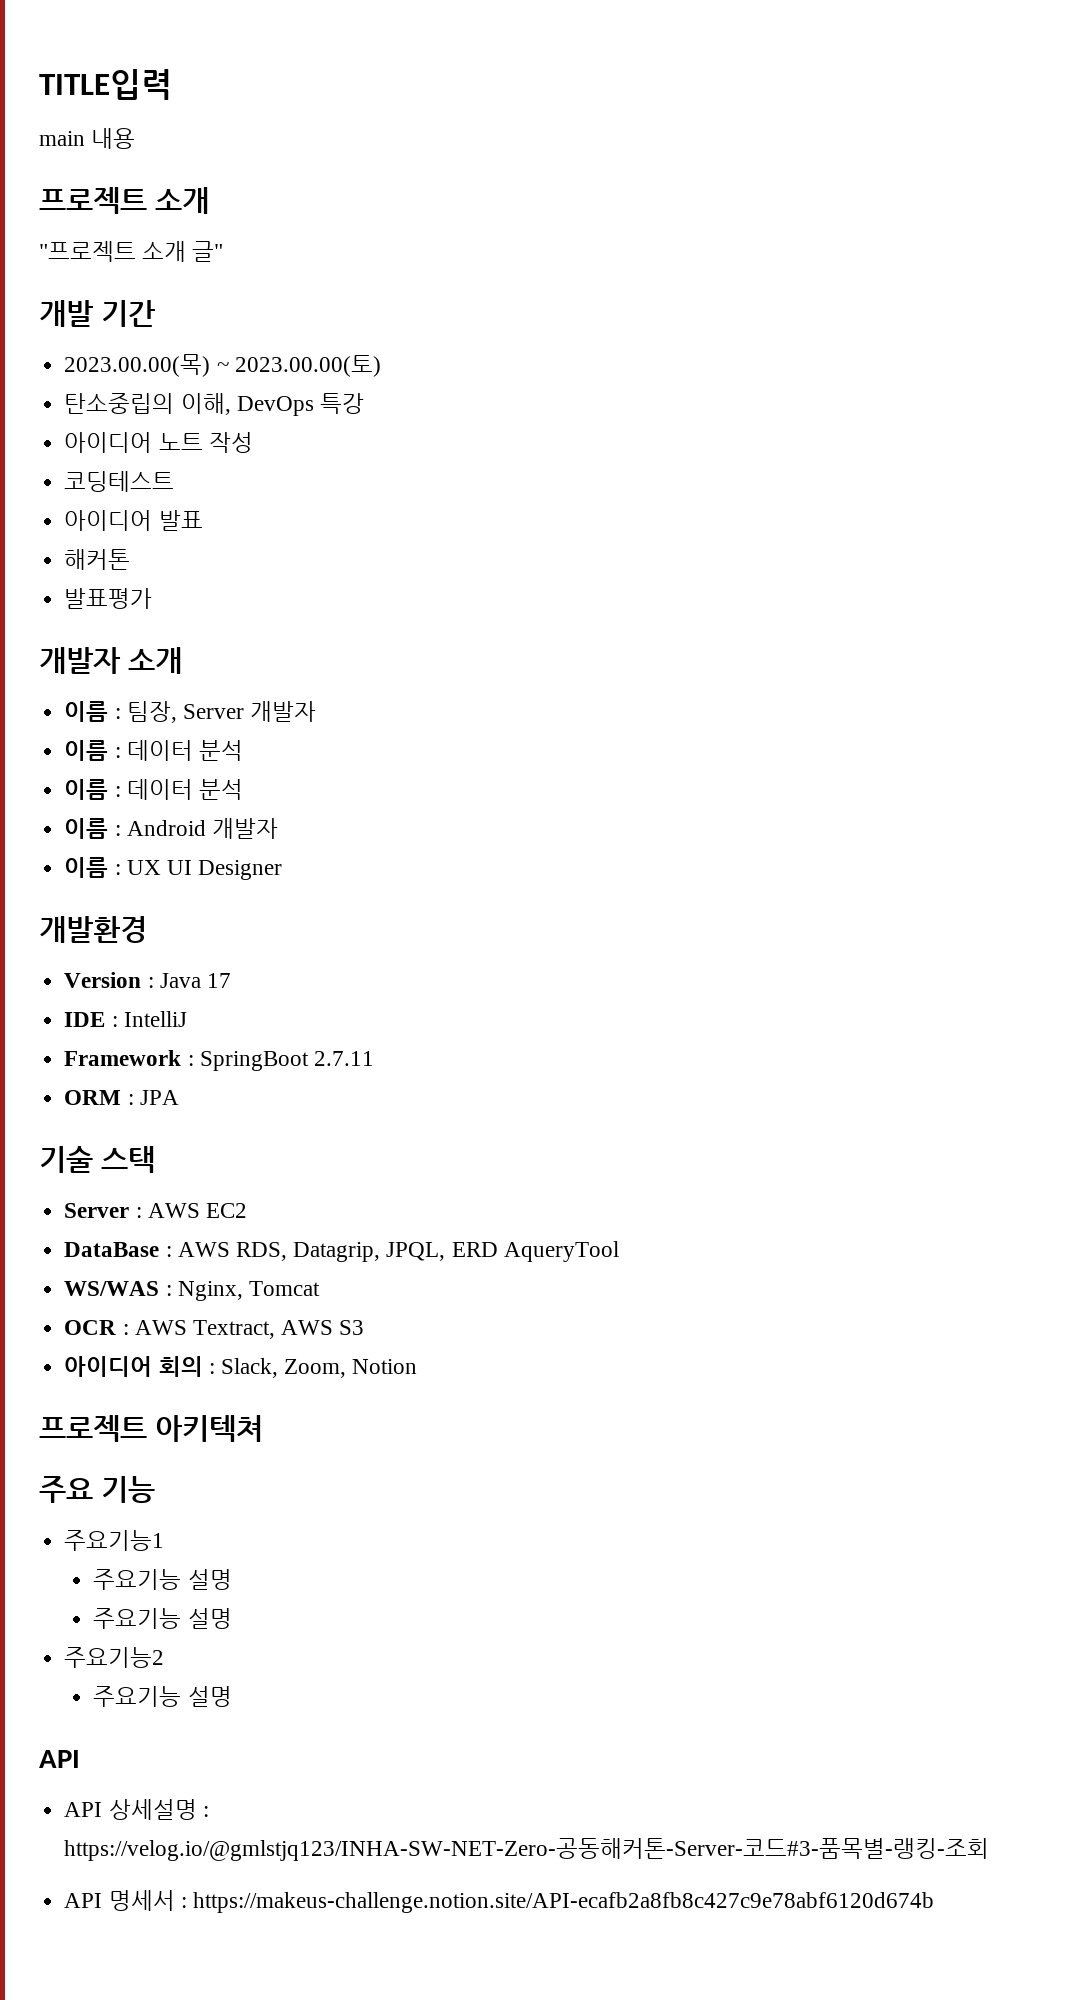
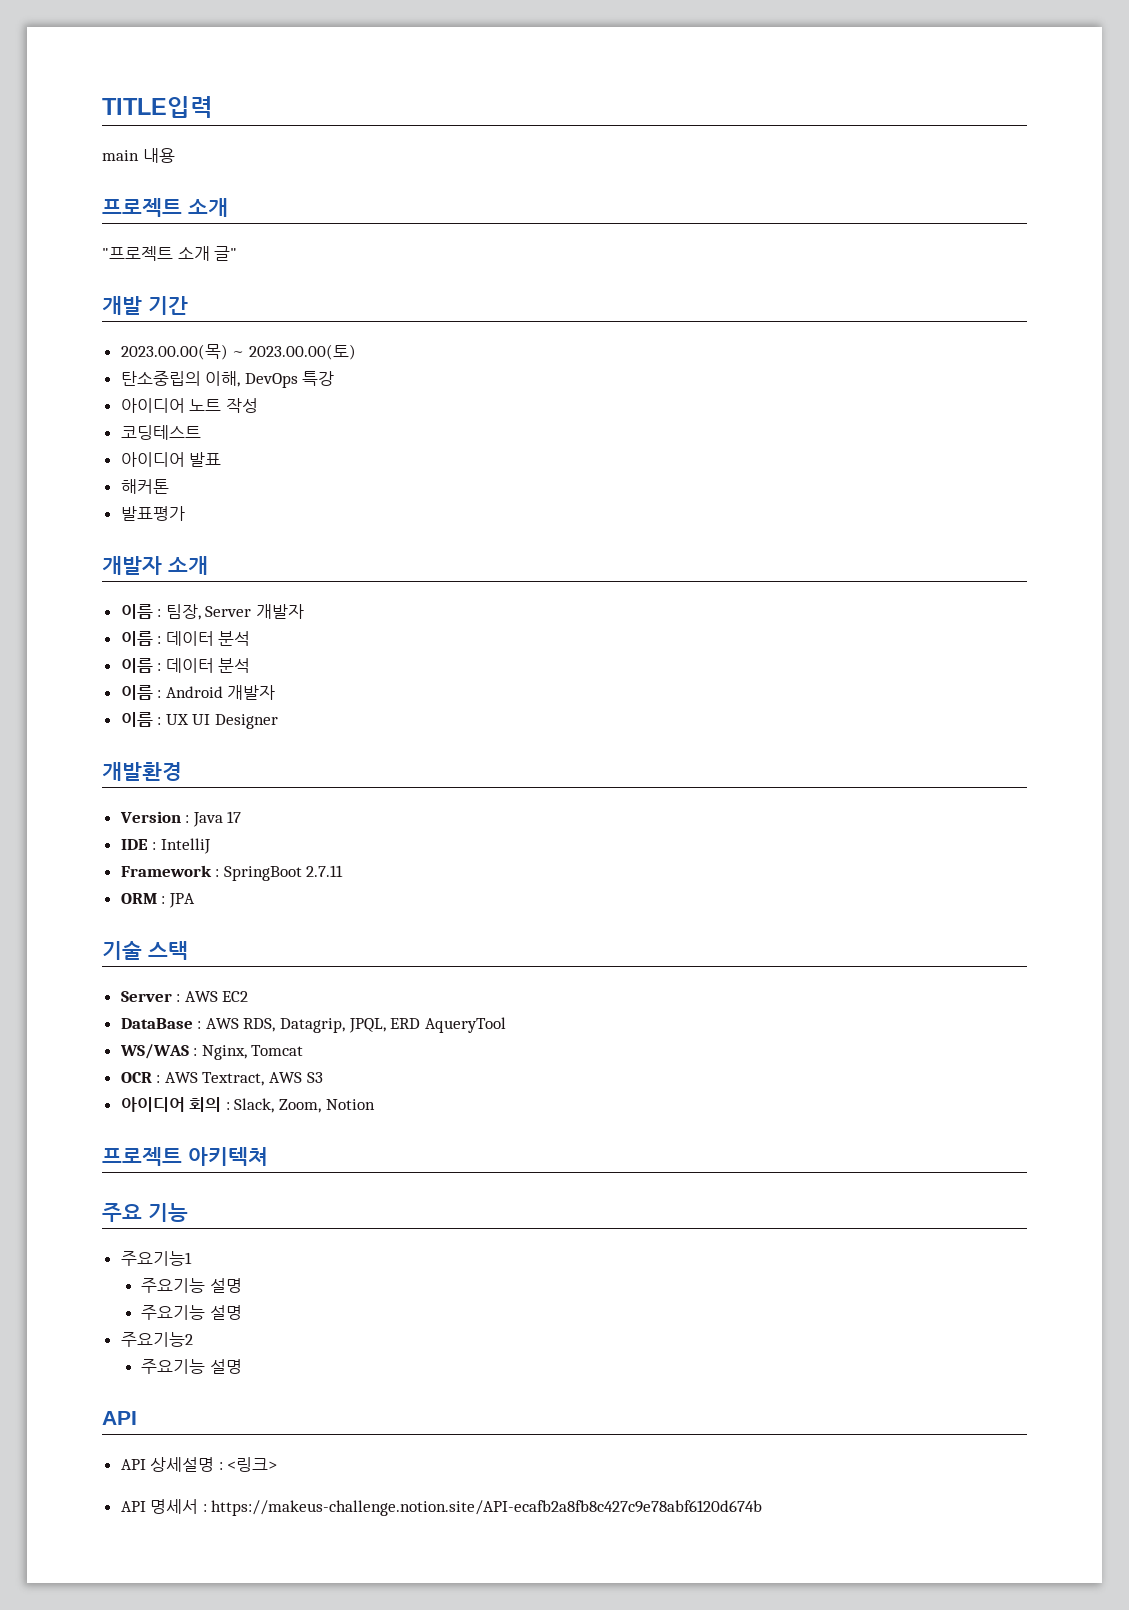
[64,1838,990,1861] https://velog.io/@gmlstjq123/INHA-SW-NET-Zero-공동해커톤-Server-코드#3-품목별-랭킹-조회 -> [227,1457,278,1472] <링크>

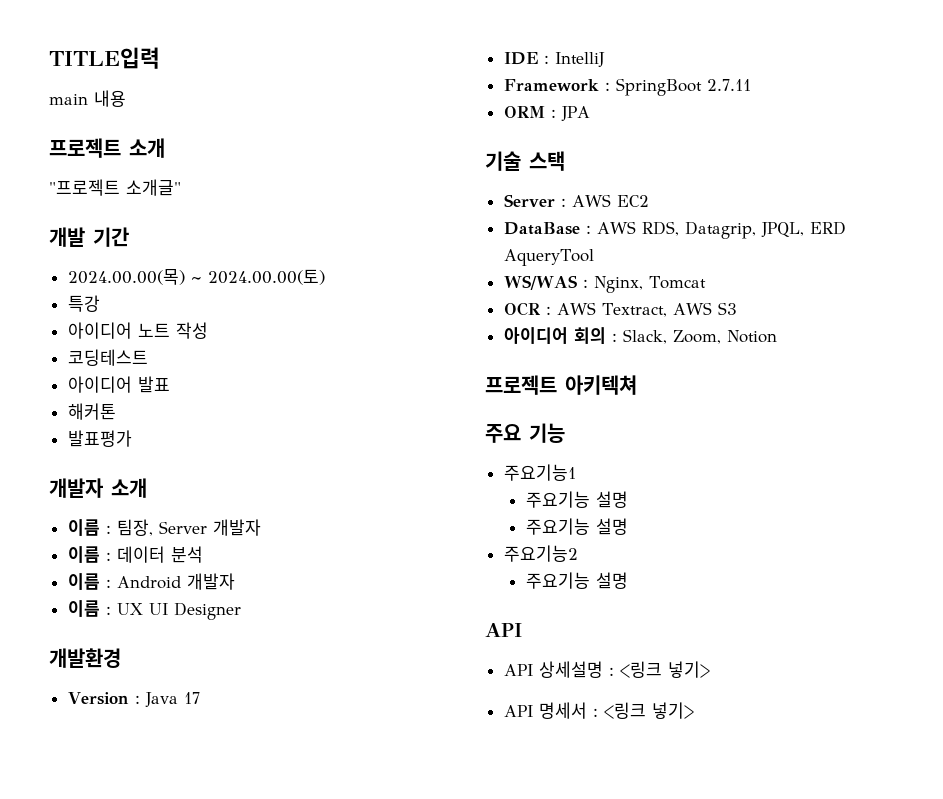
[177,246,238,261] 소개 글" -> [126,179,181,196] 소개글"
[120,344,356,360] [120,371,298,388] 2023.00.00(목) ~ 2023.00.00(토) // 탄소중립의 이해, DevOps -> [67,269,325,285] 2024.00.00(목) ~ 2024.00.00(토) //
[120,658,251,673] // 이름 : 데이터 분석 -> (203, 554) none
[227,1457,278,1472] <링크> -> [619,661,710,678] <링크 넣기>
[211,1500,763,1516] https://makeus-challenge.notion.site/API-ecafb2a8fb8c427c9e78abf6120d674b -> [603,702,694,719] <링크 넣기>

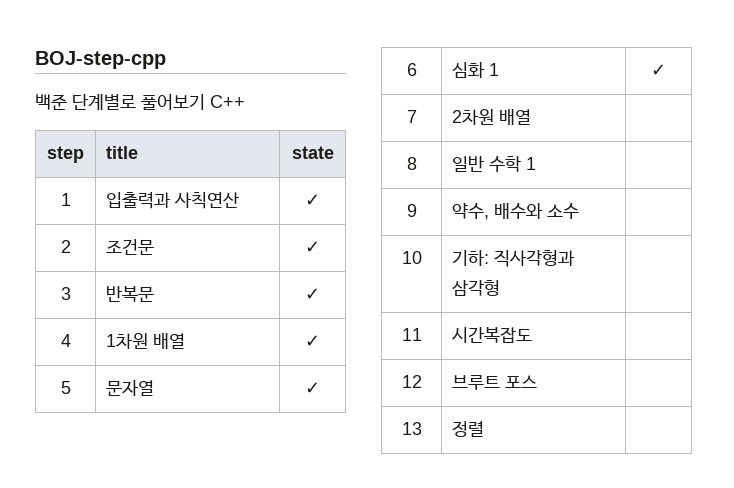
[49,47,160,69] [49,90,126,107] [49,138,165,158] [49,179,181,196] [49,227,129,247] [67,269,325,285] [67,295,100,312] [67,322,208,339] [67,349,148,366] [67,376,170,393] [67,403,116,420] [67,430,132,447] [49,478,147,498] [67,519,261,536] [67,546,203,563] [67,573,235,590] [67,600,241,620] [49,648,121,668] [67,692,200,707] [503,52,605,67] [503,78,751,96] [503,106,590,121] [485,151,565,171] [503,194,649,207] [503,221,846,239] [503,249,594,266] [503,275,706,293] [503,302,737,317] [503,327,777,344] [485,375,637,395] [485,423,565,443] [503,464,576,481] [525,491,628,508] [525,518,628,535] [503,545,578,562] [525,572,628,589] [485,623,522,637] [503,661,710,678] [503,702,694,719] TITLE입력 // main 내용 // 프로젝트 소개 // "프로젝트 소개글" // 개발 기간 // 2024.00.00(목) ~ 2024.00.00(토) // 특강 // 아이디어 노트 작성 // 코딩테스트 // 아이디어 발표 // 해커톤 // 발표평가 // 개발자 소개 // 이름 : 팀장, Server 개발자 // 이름 : 데이터 분석 // 이름 : Android 개발자 // 이름 : UX UI Designer // 개발환경 // Version : Java 17 // IDE : IntelliJ // Framework : SpringBoot 2.7.11 // ORM : JPA // 기술 스택 // Server : AWS EC2 // DataBase : AWS RDS, Datagrip, JPQL, ERD AqueryTool // WS/WAS : Nginx, Tomcat // OCR : AWS Textract, AWS S3 // 아이디어 회의 : Slack, Zoom, Notion // 프로젝트 아키텍쳐 // 주요 기능 // 주요기능1 // 주요기능 설명 // 주요기능 설명 // 주요기능2 // 주요기능 설명 // API // API 상세설명 : <링크 넣기> // API 명세서 : <링크 넣기> -> [35,51,166,69] [35,93,245,110] [47,146,84,163] [106,146,139,159] [291,146,334,159] [60,193,71,206] [106,192,240,209] [305,194,320,206] [60,240,71,253] [106,239,155,255] [305,241,320,253] [60,287,71,300] [106,286,155,302] [305,288,320,300] [60,334,71,347] [106,333,186,349] [305,335,320,347] [60,381,71,394] [106,380,155,396] [305,382,320,394] [406,63,417,76] [452,61,500,79] [651,64,666,76] [406,110,417,123] [452,109,532,125] [406,157,417,170] [452,156,537,172] [406,204,417,217] [452,202,580,220] [401,251,422,264] [452,250,576,267] [452,280,501,296] [401,328,422,341] [452,327,533,343] [401,375,422,388] [452,375,538,390] [401,422,422,435] [452,421,485,437] BOJ-step-cpp // 백준 단계별로 풀어보기 C++ // step | title | state // 1 | 입출력과 사칙연산 | ✓ // 2 | 조건문 | ✓ // 3 | 반복문 | ✓ // 4 | 1차원 배열 | ✓ // 5 | 문자열 | ✓ // 6 | 심화 1 | ✓ // 7 | 2차원 배열 | // 8 | 일반 수학 1 | // 9 | 약수, 배수와 소수 | // 10 | 기하: 직사각형과 삼각형 | // 11 | 시간복잡도 | // 12 | 브루트 포스 | // 13 | 정렬 |

